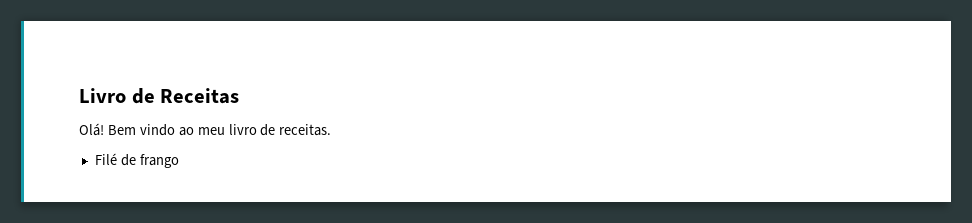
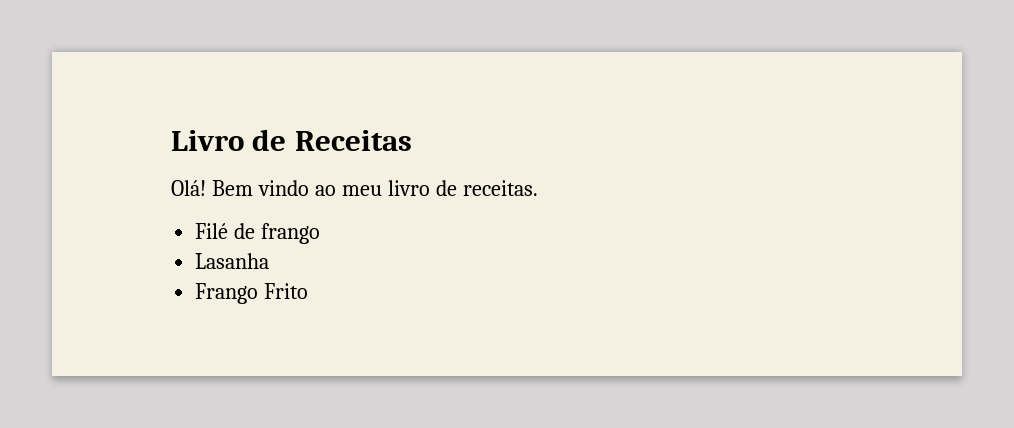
(179, 161) none -> [195,253,270,269] [195,283,309,304] // Lasanha // Frango Frito

